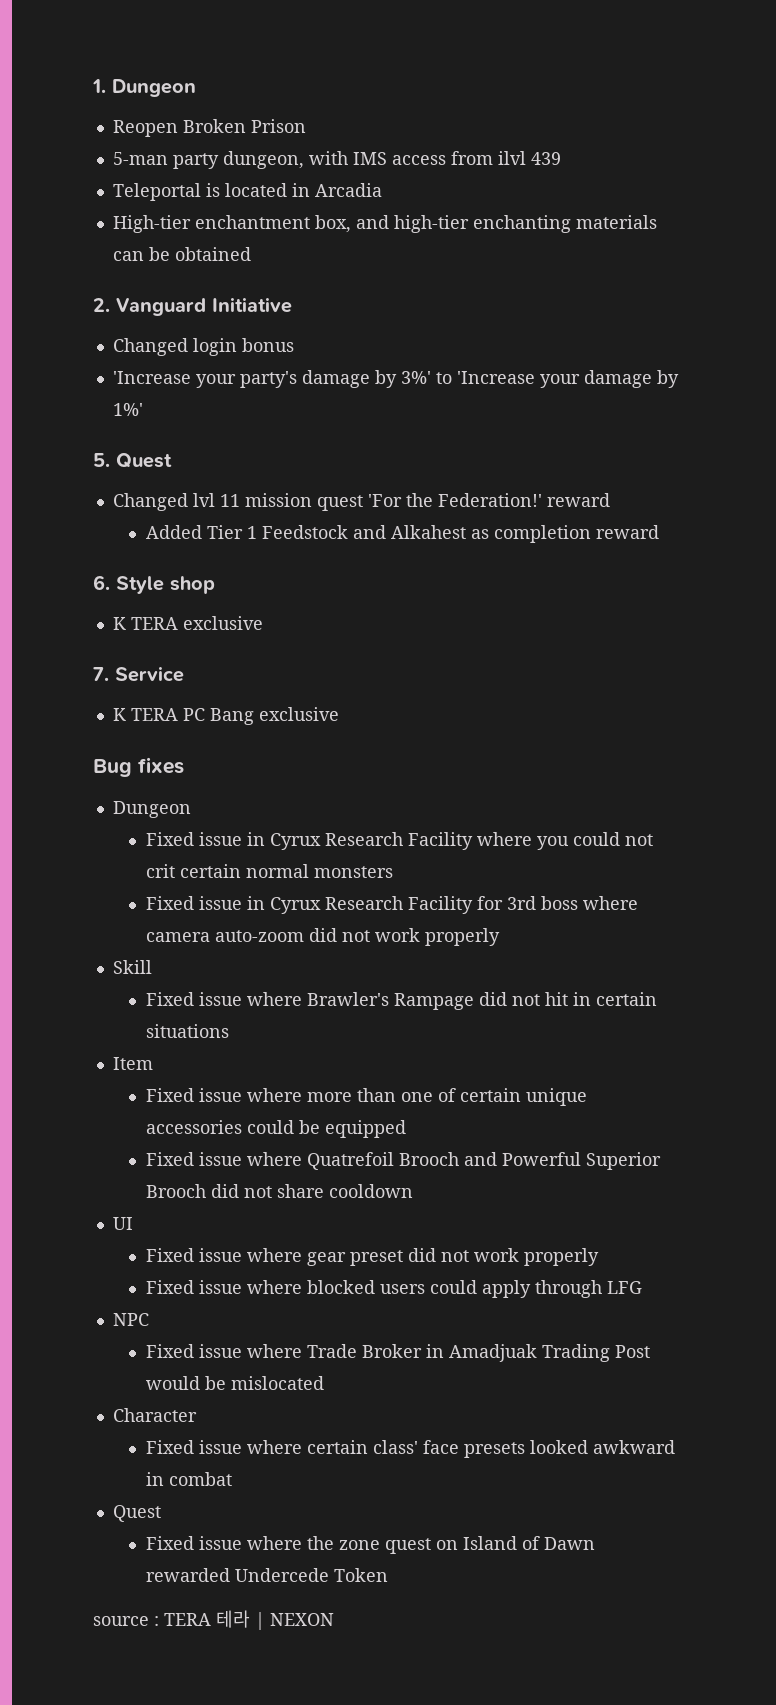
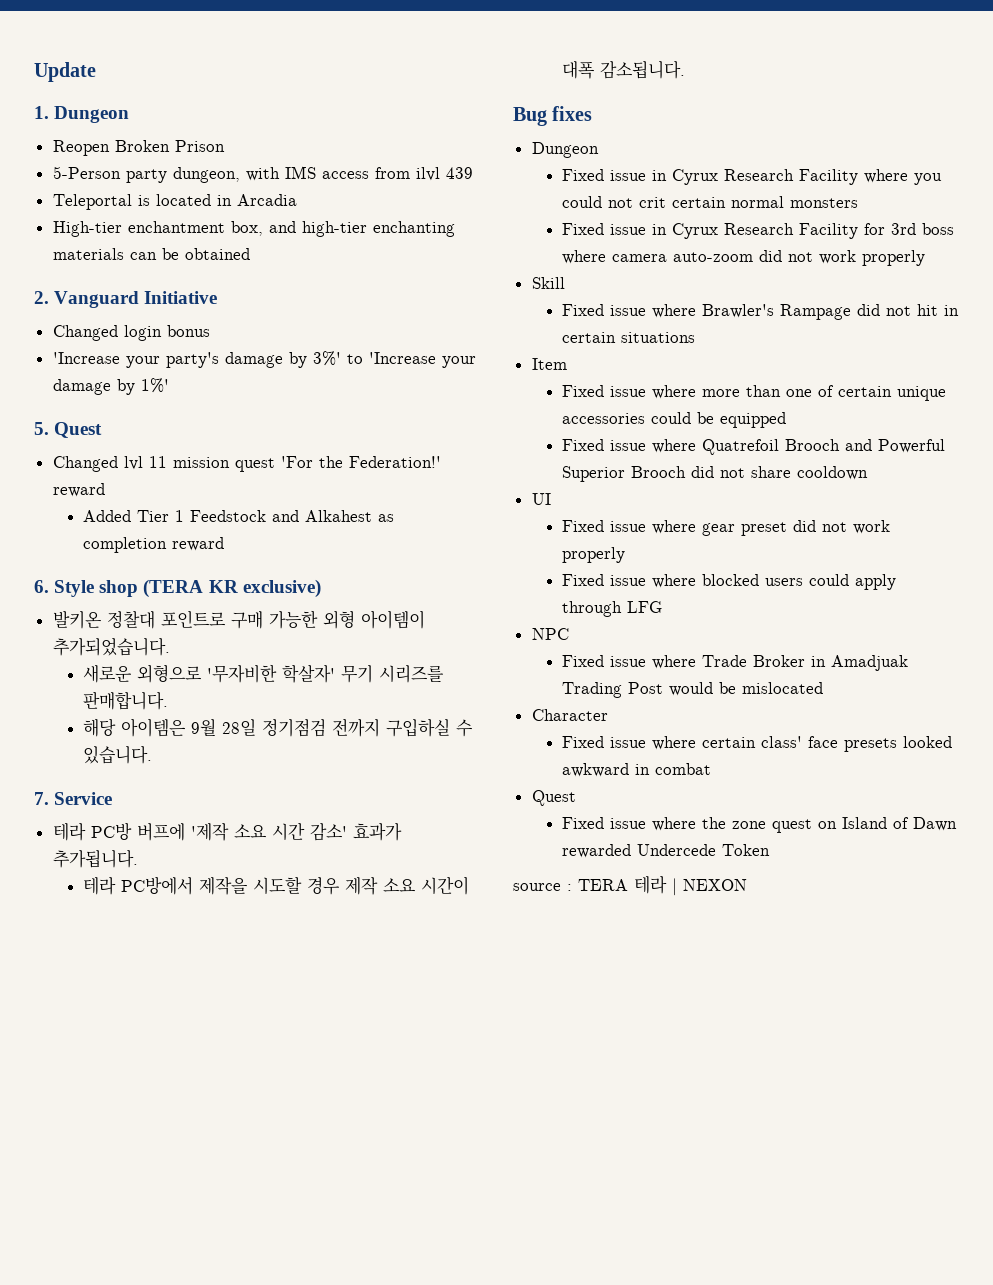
(92, 86) none -> [34,62,96,82] Update //
[112,152,168,165] 5-man -> [52,166,121,179] 5-Person
[112,616,263,630] [93,666,184,682] [112,707,339,725] // K TERA exclusive // 7. Service // K TERA PC Bang exclusive -> [143,579,321,598] [52,610,425,629] [52,638,170,656] [83,664,445,683] [83,691,169,710] [83,718,474,737] [83,746,153,764] [34,792,113,805] [52,822,402,841] [52,850,138,868] [83,876,470,895] [562,61,686,79] (TERA KR exclusive) // 발키온 정찰대 포인트로 구매 가능한 외형 아이템이 추가되었습니다. // 새로운 외형으로 '무자비한 학살자' 무기 시리즈를 판매합니다. // 해당 아이템은 9월 28일 정기점검 전까지 구입하실 수 있습니다. // 7. Service // 테라 PC방 버프에 '제작 소요 시간 감소' 효과가 추가됩니다. // 테라 PC방에서 제작을 시도할 경우 제작 소요 시간이 대폭 감소됩니다.

